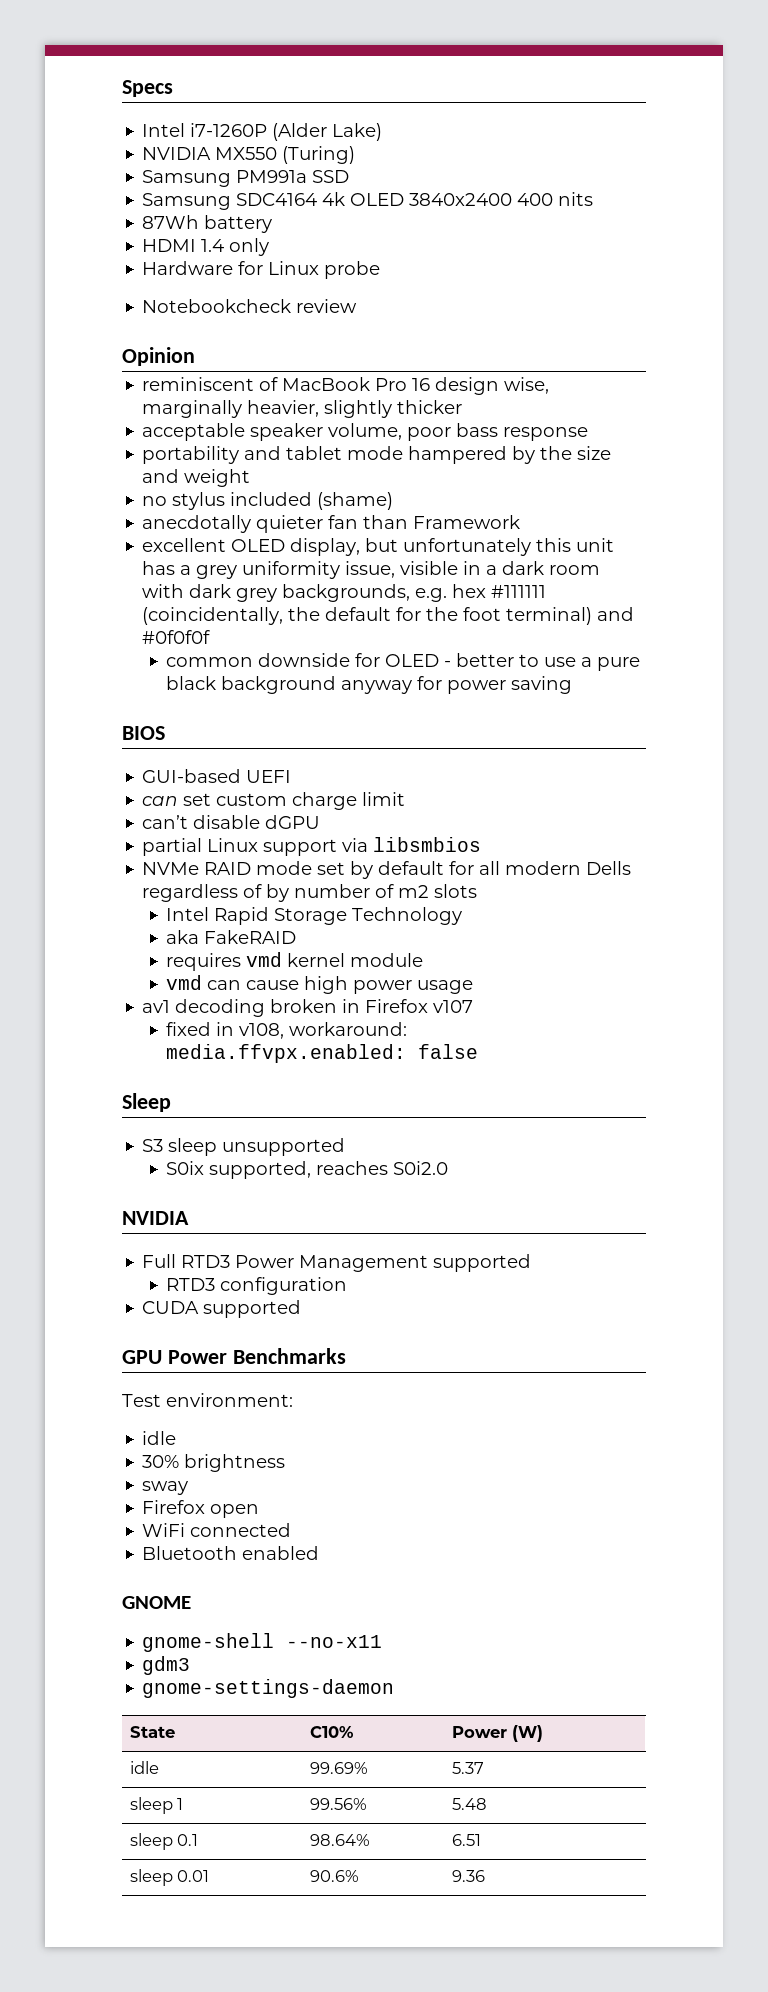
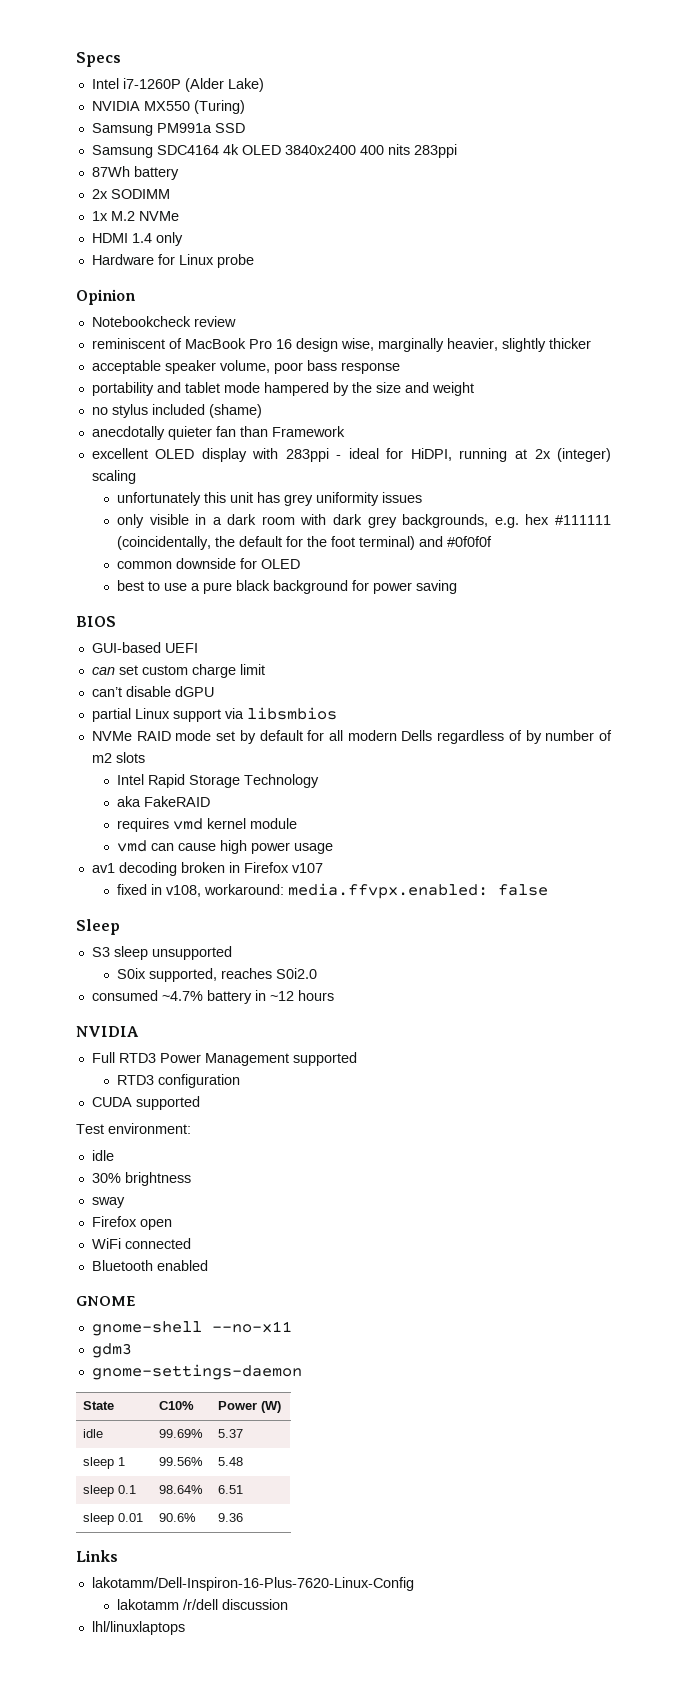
(594, 199) none -> [413,144,457,158] 283ppi
(273, 224) none -> [91,189,170,199] [91,211,179,221] // 2x SODIMM // 1x M.2 NVMe
(381, 270) none -> [76,289,136,305] // Opinion
[122,347,195,366] // Opinion -> (236, 321) none
[290,538,399,556] display, but -> [201,448,611,462] [91,470,136,484] display with 283ppi - ideal for HiDPI, running at 2x (integer) scaling //
[180,565,192,575] a -> (280, 497) none
[345,561,396,578] issue, -> [381,492,422,503] [116,514,144,528] issues // only
[444,653,515,667] - better -> [116,580,144,591] // best
[341,680,413,694] anyway -> (348, 587) none
(449, 1168) none -> [91,990,334,1004] // consumed ~4.7% battery in ~12 hours
[122,1348,346,1364] // GPU Power Benchmarks -> (200, 1103) none
(485, 1876) none -> [76,1550,118,1562] [91,1577,414,1591] [116,1599,288,1610] [91,1621,185,1635] // Links // lakotamm/Dell-Inspiron-16-Plus-7620-Linux-Config // lakotamm /r/dell discussion // lhl/linuxlaptops

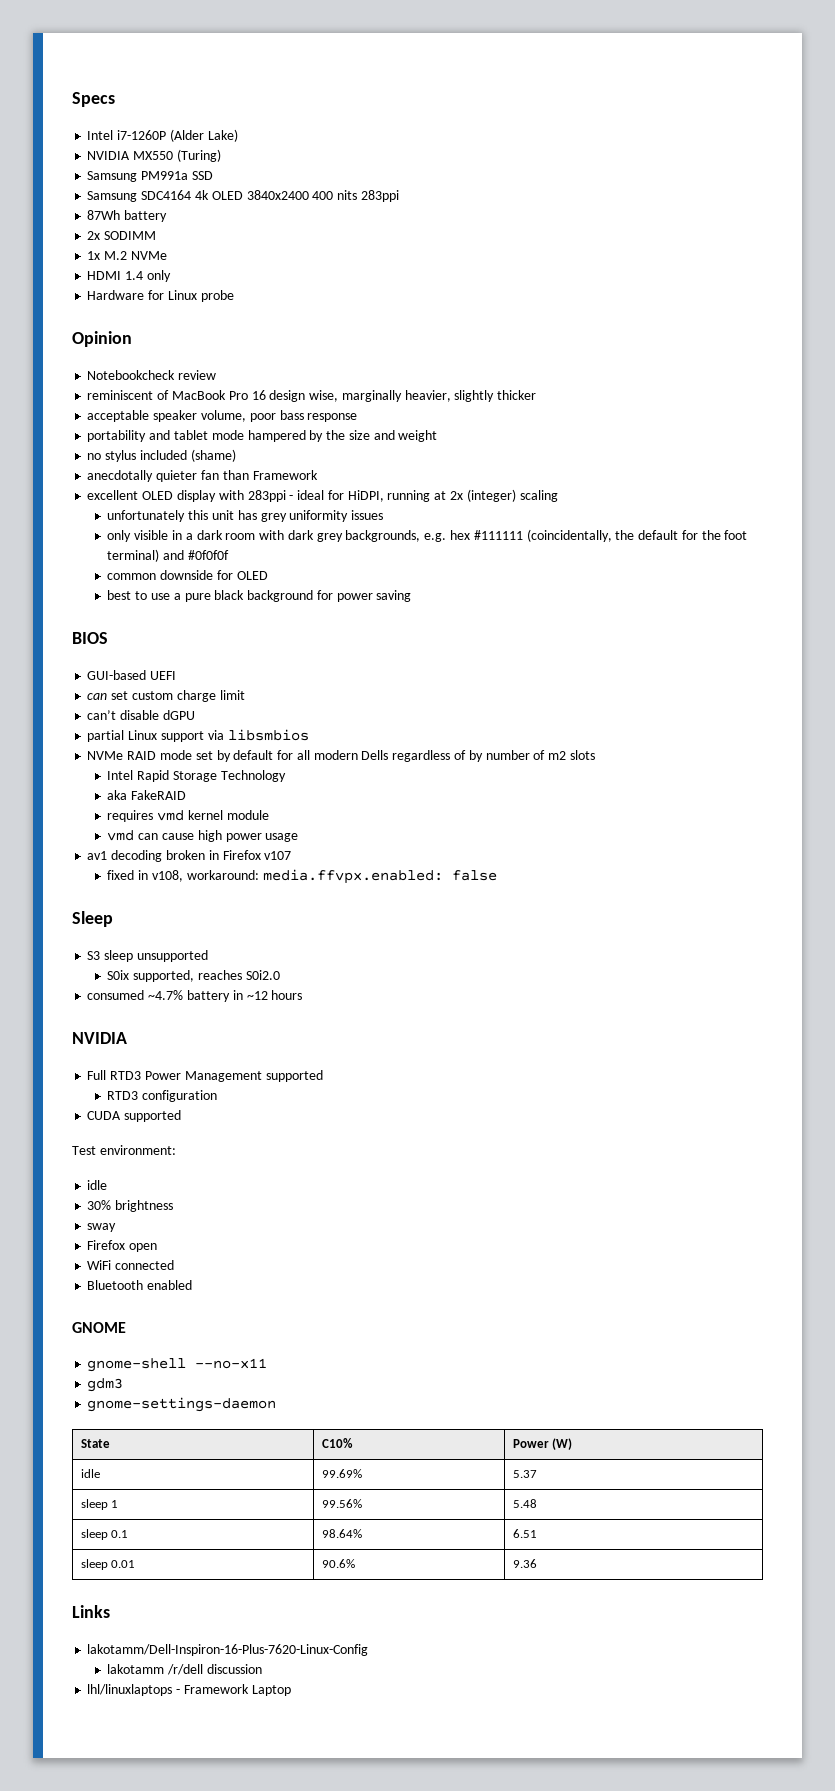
(185, 1628) none -> [176,1684,291,1696] - Framework Laptop

